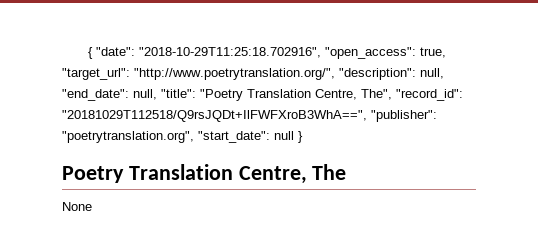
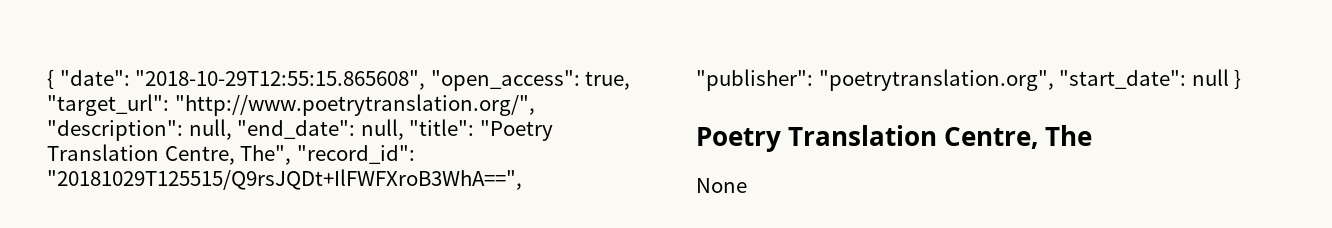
[138,47,321,58] "2018-10-29T11:25:18.702916", -> [135,70,426,90] "2018-10-29T12:55:15.865608",
[62,110,367,122] "20181029T112518/Q9rsJQDt+IlFWFXroB3WhA==", -> [47,169,522,190] "20181029T125515/Q9rsJQDt+IlFWFXroB3WhA==",

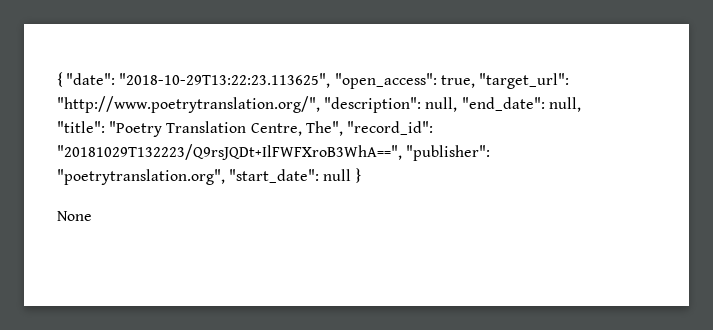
[135,70,426,90] "2018-10-29T12:55:15.865608", -> [119,73,331,88] "2018-10-29T13:22:23.113625",
[47,169,522,190] "20181029T125515/Q9rsJQDt+IlFWFXroB3WhA==", -> [57,144,402,160] "20181029T132223/Q9rsJQDt+IlFWFXroB3WhA==",
[696,125,1093,152] // Poetry Translation Centre, The -> (361, 175) none

